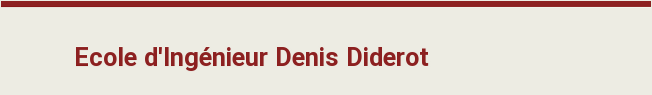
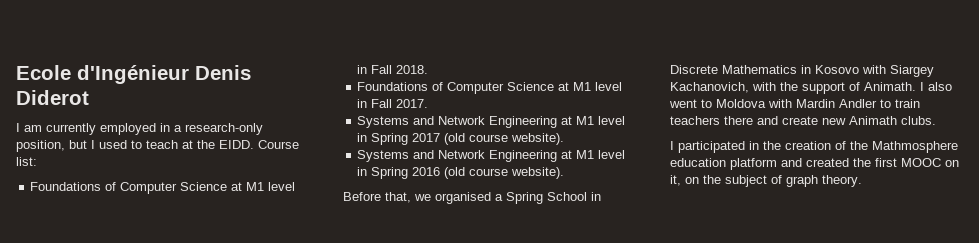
(430, 56) none -> [16,123,263,135] [16,140,299,152] [16,157,37,166] [30,182,296,194] [357,65,429,74] [357,82,623,94] [357,99,429,108] [357,116,626,128] [357,133,565,145] [357,150,626,162] [357,167,565,179] [343,192,601,204] [670,65,934,77] [670,82,952,94] [669,99,920,108] [670,116,936,125] [670,141,958,153] [670,158,959,170] [670,175,862,187] // I am currently employed in a research-only position, but I used to teach at the EIDD. Course list: // Foundations of Computer Science at M1 level in Fall 2018. // Foundations of Computer Science at M1 level in Fall 2017. // Systems and Network Engineering at M1 level in Spring 2017 (old course website). // Systems and Network Engineering at M1 level in Spring 2016 (old course website). // Before that, we organised a Spring School in Discrete Mathematics in Kosovo with Siargey Kachanovich, with the support of Animath. I also went to Moldova with Mardin Andler to train teachers there and create new Animath clubs. // I participated in the creation of the Mathmosphere education platform and created the first MOOC on it, on the subject of graph theory.

